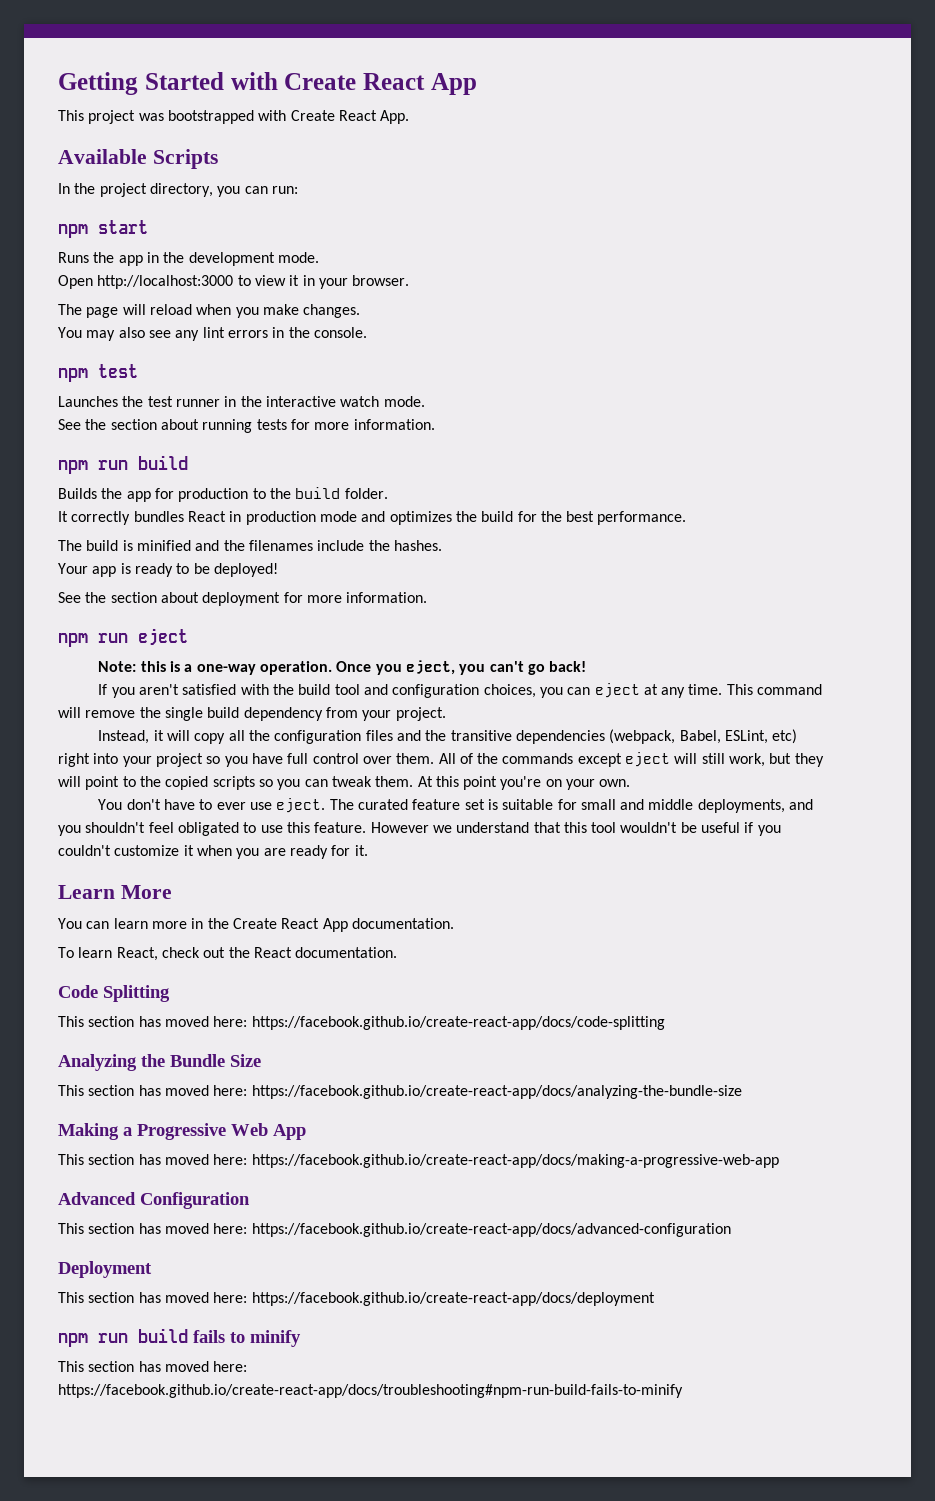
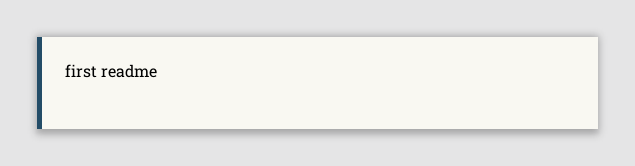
[58,72,477,95] [58,110,410,124] [58,149,218,169] [58,183,298,197] [58,220,148,238] [58,252,319,266] [58,275,410,289] [58,304,361,318] [58,327,367,341] [58,364,138,382] [58,396,425,407] [58,419,435,433] [58,455,188,474] [58,487,388,502] [58,511,687,525] [58,540,442,551] [58,563,278,577] [58,592,428,606] [58,628,188,647] [98,660,587,675] [98,683,823,698] [58,707,446,721] [98,729,798,744] [58,752,824,767] [58,776,631,790] [98,798,814,813] [58,822,781,836] [58,845,368,859] [58,885,172,899] [58,918,454,932] [58,947,398,961] [58,985,170,1002] [58,1016,665,1030] [58,1054,261,1071] [58,1085,742,1099] [58,1123,306,1140] [58,1154,779,1168] [58,1192,250,1209] [58,1223,731,1237] [58,1261,152,1278] [58,1292,655,1306] [58,1328,301,1347] [58,1361,248,1372] [58,1384,683,1398] Getting Started with Create React App // This project was bootstrapped with Create React App. // Available Scripts // In the project directory, you can run: // npm start // Runs the app in the development mode. // Open http://localhost:3000 to view it in your browser. // The page will reload when you make changes. // You may also see any lint errors in the console. // npm test // Launches the test runner in the interactive watch mode. // See the section about running tests for more information. // npm run build // Builds the app for production to the build folder. // It correctly bundles React in production mode and optimizes the build for the best performance. // The build is minified and the filenames include the hashes. // Your app is ready to be deployed! // See the section about deployment for more information. // npm run eject // Note: this is a one-way operation. Once you eject, you can't go back! // If you aren't satisfied with the build tool and configuration choices, you can eject at any time. This command will remove the single build dependency from your project. // Instead, it will copy all the configuration files and the transitive dependencies (webpack, Babel, ESLint, etc) right into your project so you have full control over them. All of the commands except eject will still work, but they will point to the copied scripts so you can tweak them. At this point you're on your own. // You don't have to ever use eject. The curated feature set is suitable for small and middle deployments, and you shouldn't feel obligated to use this feature. However we understand that this tool wouldn't be useful if you couldn't customize it when you are ready for it. // Learn More // You can learn more in the Create React App documentation. // To learn React, check out the React documentation. // Code Splitting // This section has moved here: https://facebook.github.io/create-react-app/docs/code-splitting // Analyzing the Bundle Size // This section has moved here: https://facebook.github.io/create-react-app/docs/analyzing-the-bundle-size // Making a Progressive Web App // This section has moved here: https://facebook.github.io/create-react-app/docs/making-a-progressive-web-app // Advanced Configuration // This section has moved here: https://facebook.github.io/create-react-app/docs/advanced-configuration // Deployment // This section has moved here: https://facebook.github.io/create-react-app/docs/deployment // npm run build fails to minify // This section has moved here: https://facebook.github.io/create-react-app/docs/troubleshooting#npm-run-build-fails-to-minify -> [65,64,158,78] first readme

